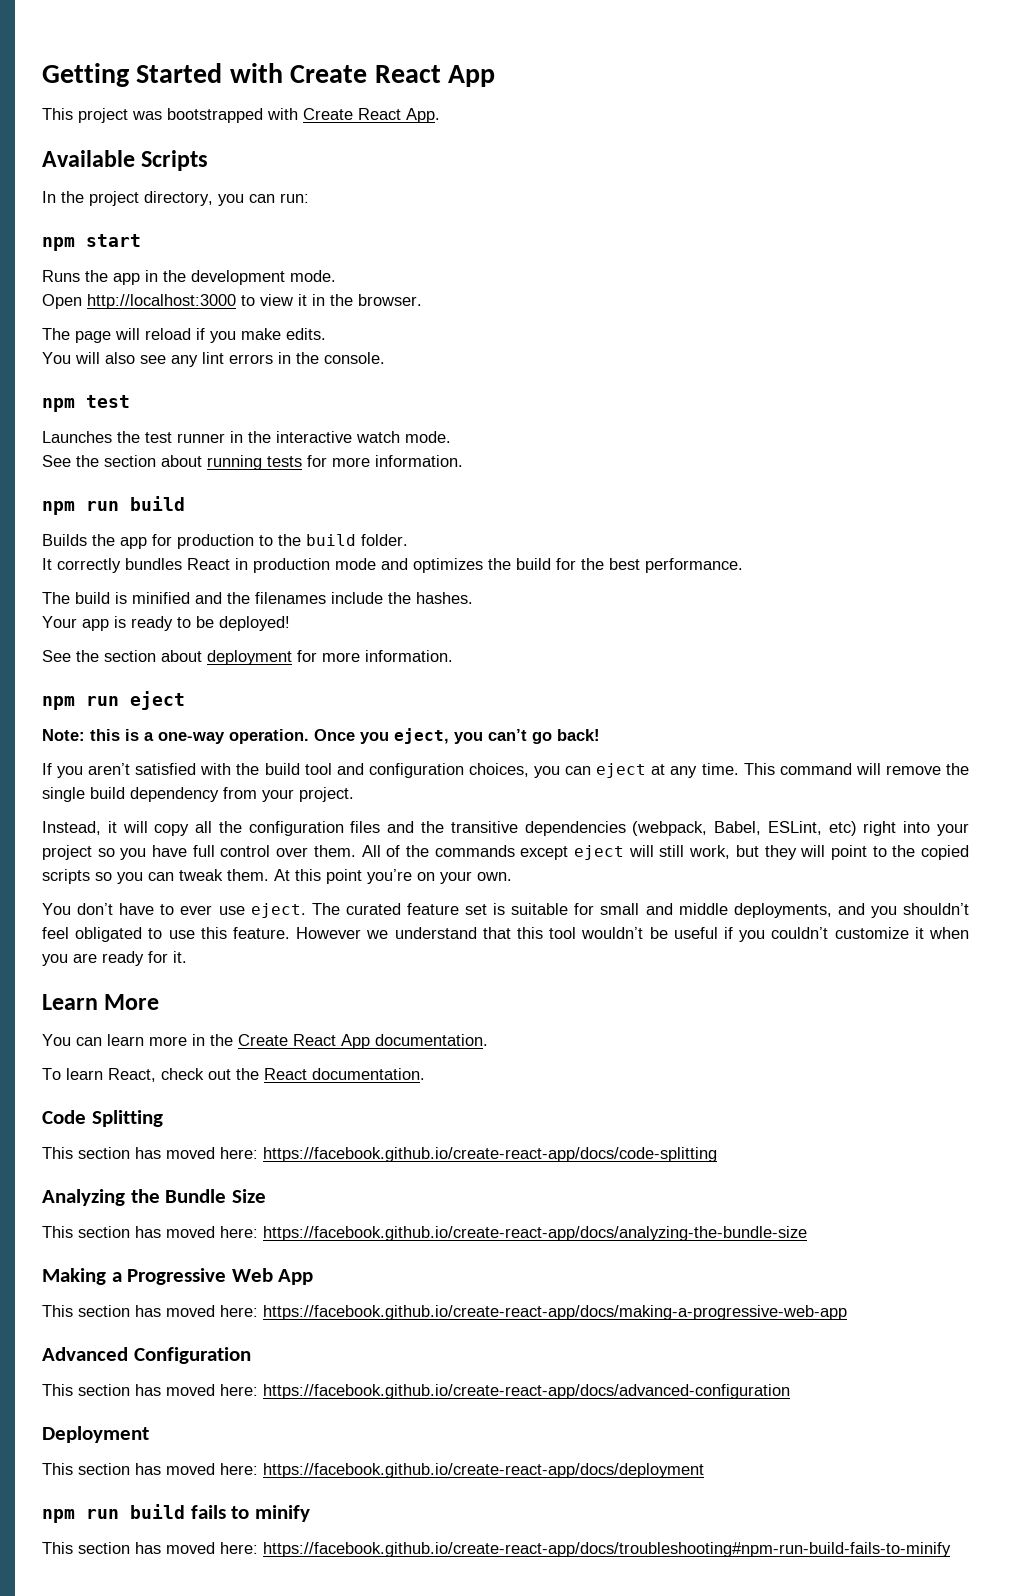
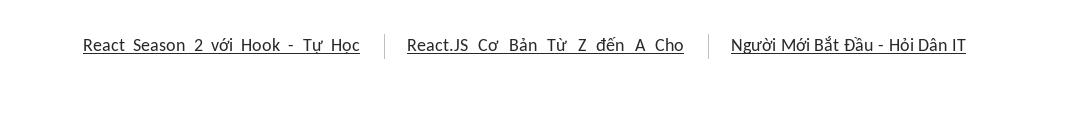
[42,63,496,87] [42,108,440,123] [42,150,209,171] [42,191,309,206] [42,234,141,251] [42,270,336,285] [42,294,422,309] [42,328,326,343] [42,352,385,367] [42,395,130,412] [42,431,451,443] [42,455,463,470] [42,496,185,515] [42,534,408,549] [42,558,743,573] [42,592,473,604] [42,616,290,631] [42,650,453,665] [42,691,185,710] [42,728,600,744] [42,763,969,778] [42,787,354,802] [42,821,970,836] [42,845,969,860] [42,869,512,884] [42,903,970,918] [42,927,970,942] [42,951,187,966] [42,994,160,1010] [42,1034,488,1049] [42,1068,425,1082] [42,1110,163,1127] [42,1147,717,1162] [42,1189,266,1206] [42,1226,807,1241] [42,1268,314,1285] [42,1305,847,1320] [42,1347,251,1364] [42,1384,790,1399] [42,1426,149,1443] [42,1463,704,1478] [42,1504,310,1523] [42,1542,951,1557] Getting Started with Create React App // This project was bootstrapped with Create React App. // Available Scripts // In the project directory, you can run: // npm start // Runs the app in the development mode. // Open http://localhost:3000 to view it in the browser. // The page will reload if you make edits. // You will also see any lint errors in the console. // npm test // Launches the test runner in the interactive watch mode. // See the section about running tests for more information. // npm run build // Builds the app for production to the build folder. // It correctly bundles React in production mode and optimizes the build for the best performance. // The build is minified and the filenames include the hashes. // Your app is ready to be deployed! // See the section about deployment for more information. // npm run eject // Note: this is a one-way operation. Once you eject, you can’t go back! // If you aren’t satisfied with the build tool and configuration choices, you can eject at any time. This command will remove the single build dependency from your project. // Instead, it will copy all the configuration files and the transitive dependencies (webpack, Babel, ESLint, etc) right into your project so you have full control over them. All of the commands except eject will still work, but they will point to the copied scripts so you can tweak them. At this point you’re on your own. // You don’t have to ever use eject. The curated feature set is suitable for small and middle deployments, and you shouldn’t feel obligated to use this feature. However we understand that this tool wouldn’t be useful if you couldn’t customize it when you are ready for it. // Learn More // You can learn more in the Create React App documentation. // To learn React, check out the React documentation. // Code Splitting // This section has moved here: https://facebook.github.io/create-react-app/docs/code-splitting // Analyzing the Bundle Size // This section has moved here: https://facebook.github.io/create-react-app/docs/analyzing-the-bundle-size // Making a Progressive Web App // This section has moved here: https://facebook.github.io/create-react-app/docs/making-a-progressive-web-app // Advanced Configuration // This section has moved here: https://facebook.github.io/create-react-app/docs/advanced-configuration // Deployment // This section has moved here: https://facebook.github.io/create-react-app/docs/deployment // npm run build fails to minify // This section has moved here: https://facebook.github.io/create-react-app/docs/troubleshooting#npm-run-build-fails-to-minify -> [83,36,967,54] React Season 2 với Hook - Tự Học React.JS Cơ Bản Từ Z đến A Cho Người Mới Bắt Đầu - Hỏi Dân IT

